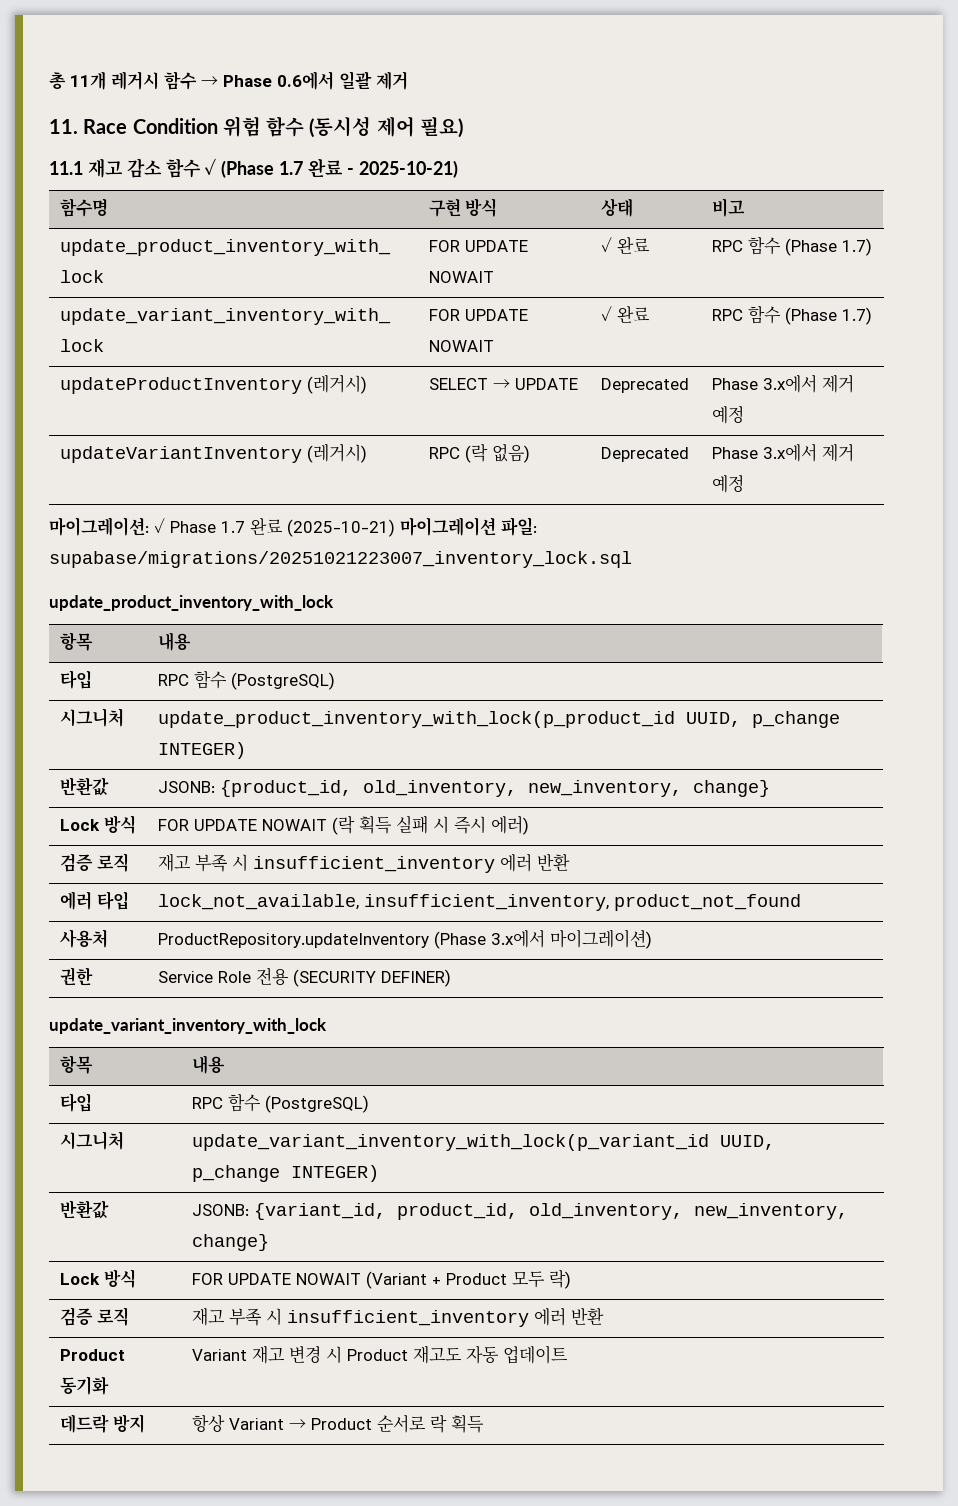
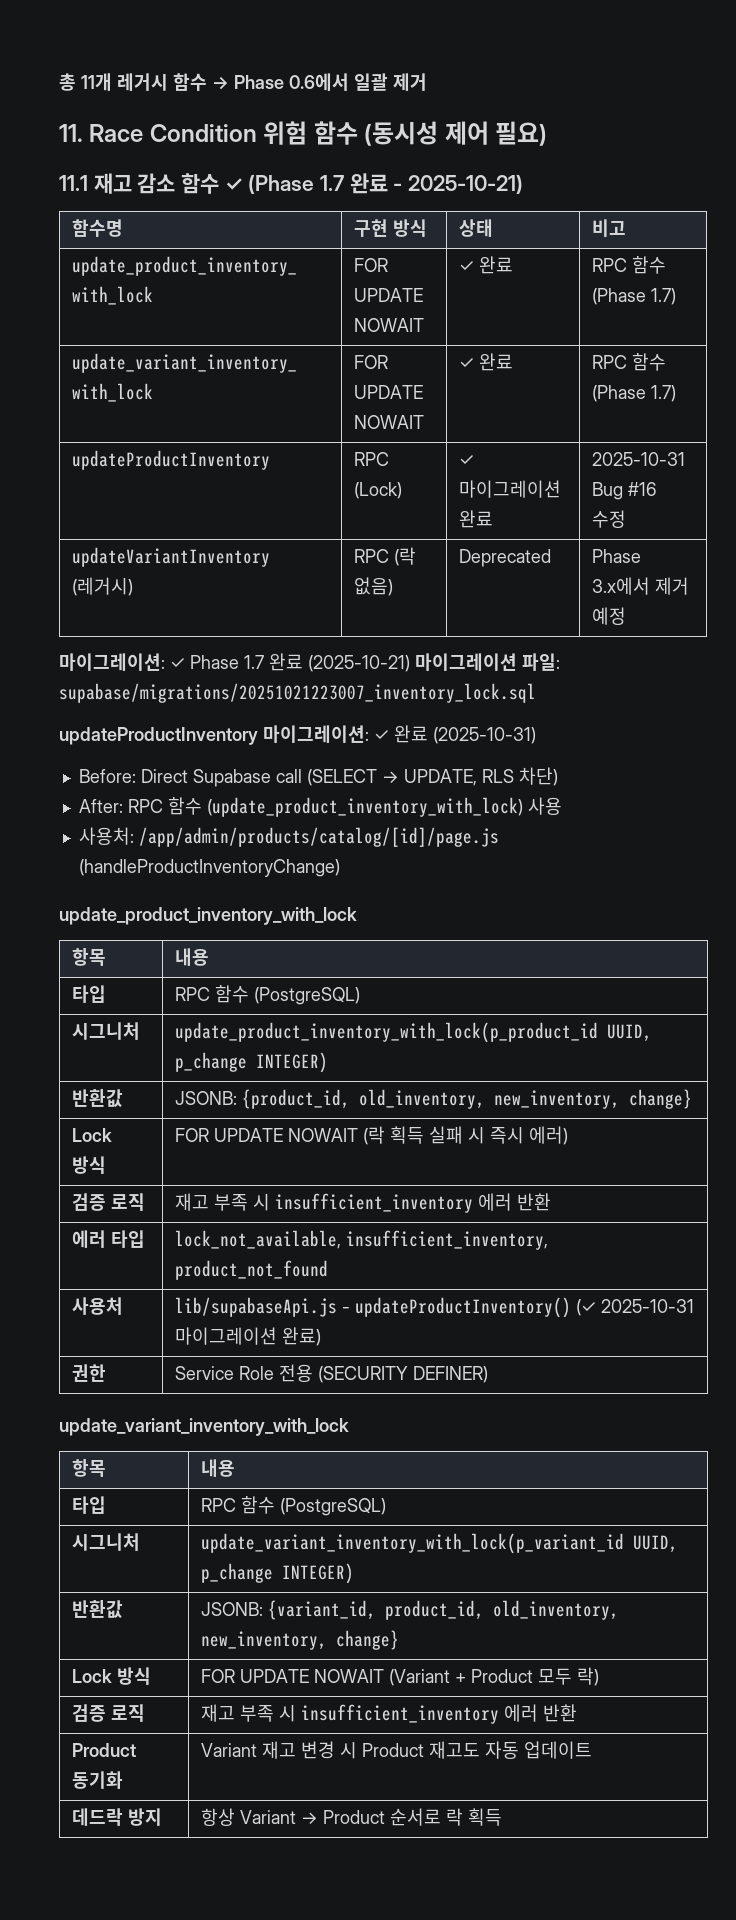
[306,374,367,394] [428,378,578,390] [600,378,689,393] [711,374,854,393] [711,406,744,424] (레거시) | SELECT → UPDATE | Deprecated | Phase 3.x에서 제거 예정 -> [354,452,390,466] [354,482,403,499] [459,455,475,466] [459,480,562,498] [459,510,494,528] [592,452,686,466] [592,482,658,500] [592,510,627,528] | RPC (Lock) | ✓ 마이그레이션 완료 | 2025-10-31 Bug #16 수정
(632, 559) none -> [59,725,536,745] [78,767,558,787] [78,797,562,817] [78,827,499,847] [78,859,340,877] // updateProductInventory 마이그레이션: ✓ 완료 (2025-10-31) // Before: Direct Supabase call (SELECT → UPDATE, RLS 차단) // After: RPC 함수 (update_product_inventory_with_lock) 사용 // 사용처: /app/admin/products/catalog/[id]/page.js (handleProductInventoryChange)
[157,929,652,949] ProductRepository.updateInventory (Phase 3.x에서 마이그레이션) -> [175,1297,695,1318] [175,1327,322,1346] lib/supabaseApi.js - updateProductInventory() (✓ 2025-10-31 마이그레이션 완료)

